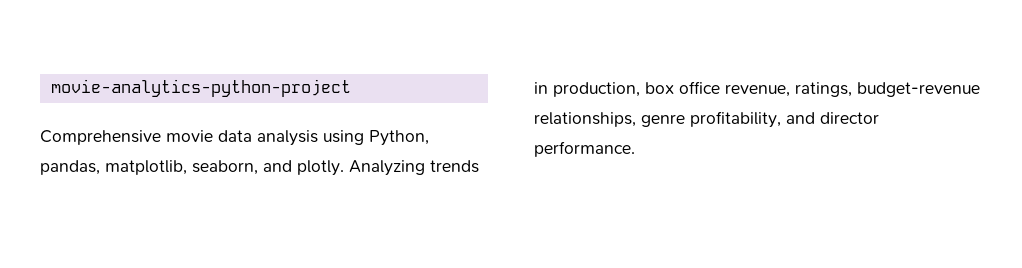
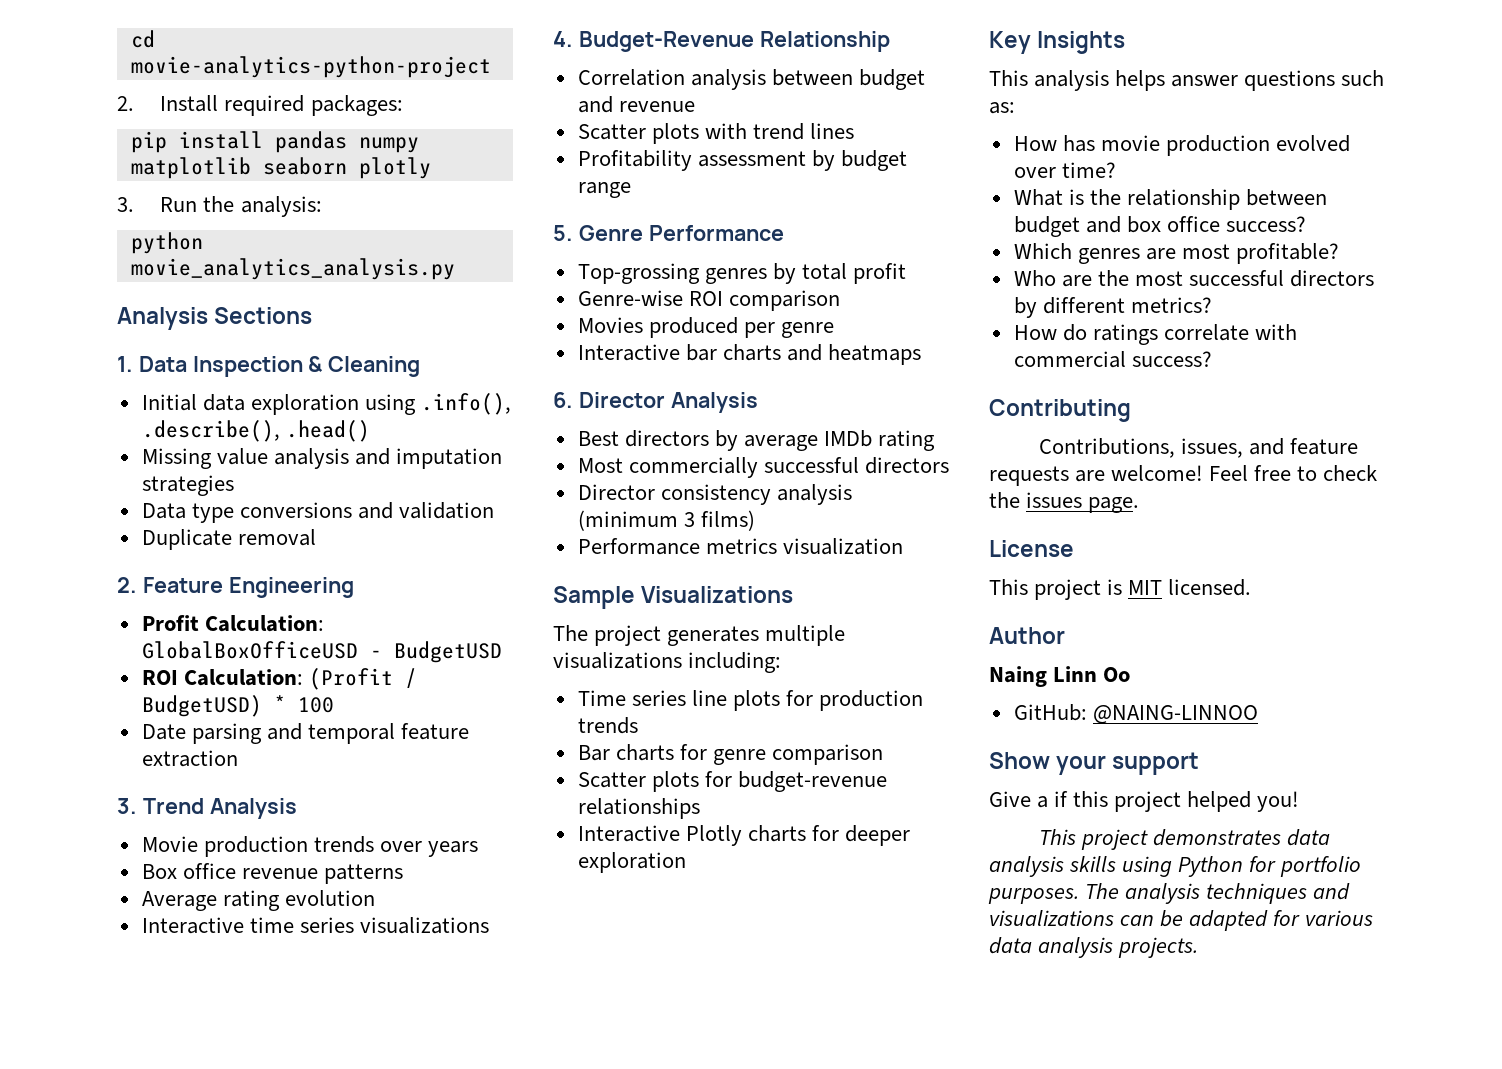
(50, 88) none -> [130,30,155,48] cd
[40,130,429,146] [40,160,479,176] [534,81,980,97] [534,111,879,128] [534,141,635,157] Comprehensive movie data analysis using Python, pandas, matplotlib, seaborn, and plotly. Analyzing trends in production, box office revenue, ratings, budget-revenue relationships, genre profitability, and director performance. -> [117,95,403,116] [130,131,419,153] [130,157,431,179] [117,196,322,217] [130,232,203,254] [130,258,455,280] [117,307,313,330] [117,356,421,377] [141,393,512,415] [141,420,370,442] [141,448,503,469] [141,475,234,496] [141,502,495,523] [141,529,316,550] [117,577,354,598] [141,615,324,632] [141,641,502,663] [141,668,417,690] [141,695,334,717] [141,723,470,744] [141,750,238,767] [117,798,297,819] [141,836,479,857] [141,863,403,884] [141,890,375,911] [141,917,489,934] [553,31,890,52] [577,69,925,90] [577,96,695,113] [577,123,855,144] [577,150,907,171] [577,182,631,198] [553,225,784,241] [577,263,907,284] [577,290,840,311] [577,317,834,338] [577,344,922,365] [553,392,758,413] [577,430,936,451] [577,457,949,478] [577,484,852,505] [577,510,755,531] [577,538,903,555] [553,586,794,609] [553,625,846,646] [553,652,782,673] [577,690,924,711] [577,717,638,734] [577,744,884,765] [577,771,887,792] [577,798,700,819] [577,825,911,846] [577,852,686,873] [989,31,1126,54] [989,70,1385,91] [989,102,1015,114] [1013,135,1351,156] [1013,162,1116,178] [1013,189,1328,210] [1013,216,1307,237] [1013,243,1340,264] [1013,270,1375,287] [1013,297,1212,318] [1013,324,1298,345] [1013,351,1212,368] [989,399,1131,422] [1038,438,1358,458] [989,465,1378,486] [989,492,1140,513] [989,540,1074,557] [989,579,1252,600] [989,627,1065,644] [989,666,1131,687] [1013,704,1258,724] [989,752,1200,775] [989,791,1300,812] [1038,829,1330,850] [989,856,1362,877] [988,883,1351,904] [989,910,1374,931] [989,937,1199,958] 2. Install required packages: // pip install pandas numpy matplotlib seaborn plotly // 3. Run the analysis: // python movie_analytics_analysis.py // Analysis Sections // 1. Data Inspection & Cleaning // Initial data exploration using .info(), .describe(), .head() // Missing value analysis and imputation strategies // Data type conversions and validation // Duplicate removal // 2. Feature Engineering // Profit Calculation: GlobalBoxOfficeUSD - BudgetUSD // ROI Calculation: (Profit / BudgetUSD) * 100 // Date parsing and temporal feature extraction // 3. Trend Analysis // Movie production trends over years // Box office revenue patterns // Average rating evolution // Interactive time series visualizations // 4. Budget-Revenue Relationship // Correlation analysis between budget and revenue // Scatter plots with trend lines // Profitability assessment by budget range // 5. Genre Performance // Top-grossing genres by total profit // Genre-wise ROI comparison // Movies produced per genre // Interactive bar charts and heatmaps // 6. Director Analysis // Best directors by average IMDb rating // Most commercially successful directors // Director consistency analysis (minimum 3 films) // Performance metrics visualization // Sample Visualizations // The project generates multiple visualizations including: // Time series line plots for production trends // Bar charts for genre comparison // Scatter plots for budget-revenue relationships // Interactive Plotly charts for deeper exploration // Key Insights // This analysis helps answer questions such as: // How has movie production evolved over time? // What is the relationship between budget and box office success? // Which genres are most profitable? // Who are the most successful directors by different metrics? // How do ratings correlate with commercial success? // Contributing // Contributions, issues, and feature requests are welcome! Feel free to check the issues page. // License // This project is MIT licensed. // Author // Naing Linn Oo // GitHub: @NAING-LINNOO // Show your support // Give a if this project helped you! // This project demonstrates data analysis skills using Python for portfolio purposes. The analysis techniques and visualizations can be adapted for various data analysis projects.

